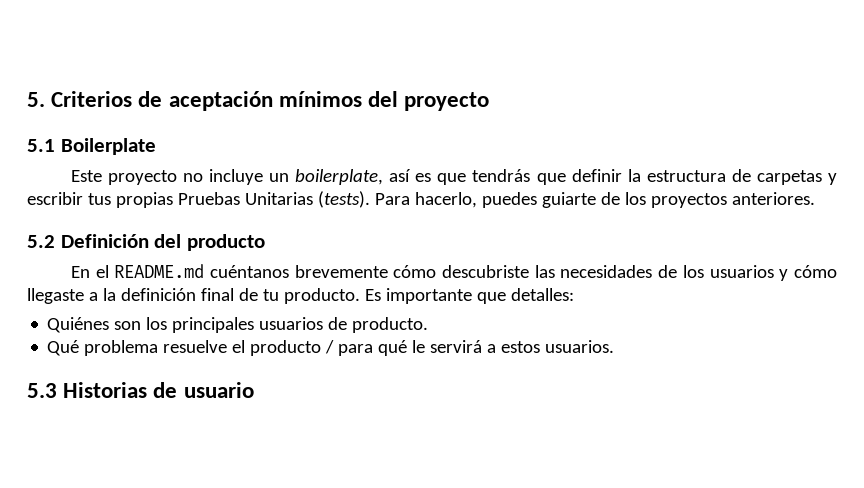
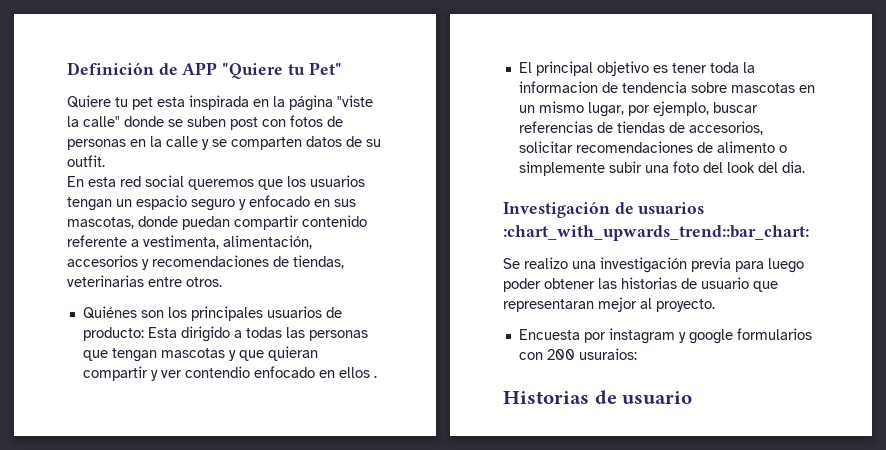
[27,91,490,111] [27,138,156,155] [70,169,837,185] [27,191,815,208] [27,234,265,251] [70,264,837,281] [27,288,574,304] 5. Criterios de aceptación mínimos del proyecto // 5.1 Boilerplate // Este proyecto no incluye un boilerplate, así es que tendrás que definir la estructura de carpetas y escribir tus propias Pruebas Unitarias (tests). Para hacerlo, puedes guiarte de los proyectos anteriores. // 5.2 Definición del producto // En el README.md cuéntanos brevemente cómo descubriste las necesidades de los usuarios y cómo llegaste a la definición final de tu producto. Es importante que detalles: -> [67,62,342,79] [67,95,373,111] [67,115,343,130] [67,136,381,150] [67,155,105,167] [67,175,365,190] [67,195,356,211] [67,215,367,230] [67,235,312,249] [67,255,344,270] [67,275,222,287] Definición de APP "Quiere tu Pet" // Quiere tu pet esta inspirada en la página "viste la calle" donde se suben post con fotos de personas en la calle y se comparten datos de su outfit. // En esta red social queremos que los usuarios tengan un espacio seguro y enfocado en sus mascotas, donde puedan compartir contenido referente a vestimenta, alimentación, accesorios y recomendaciones de tiendas, veterinarias entre otros.
[352,317,429,333] [47,340,615,356] [27,383,57,398] producto. // Qué problema resuelve el producto / para qué le servirá a estos usuarios. // 5.3 -> [82,326,368,342] [82,346,318,362] [82,366,377,381] [518,61,755,76] [518,81,815,93] [518,101,758,117] [518,121,763,135] [518,141,787,153] [518,161,805,176] [503,201,705,218] [503,225,809,241] [503,257,804,273] [503,277,778,292] [503,297,715,312] [518,328,812,344] [518,348,637,360] producto: Esta dirigido a todas las personas que tengan mascotas y que quieran compartir y ver contendio enfocado en ellos . // El principal objetivo es tener toda la informacion de tendencia sobre mascotas en un mismo lugar, por ejemplo, buscar referencias de tiendas de accesorios, solicitar recomendaciones de alimento o simplemente subir una foto del look del dia. // Investigación de usuarios :chart_with_upwards_trend::bar_chart: // Se realizo una investigación previa para luego poder obtener las historias de usuario que representaran mejor al proyecto. // Encuesta por instagram y google formularios con 200 usuraios: //

